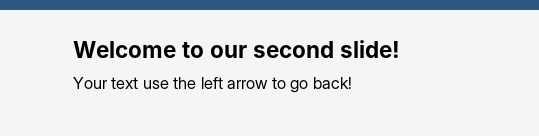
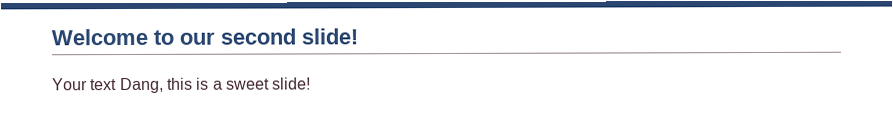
[142,77,352,93] use the left arrow to go back! -> [119,77,312,94] Dang, this is a sweet slide!

